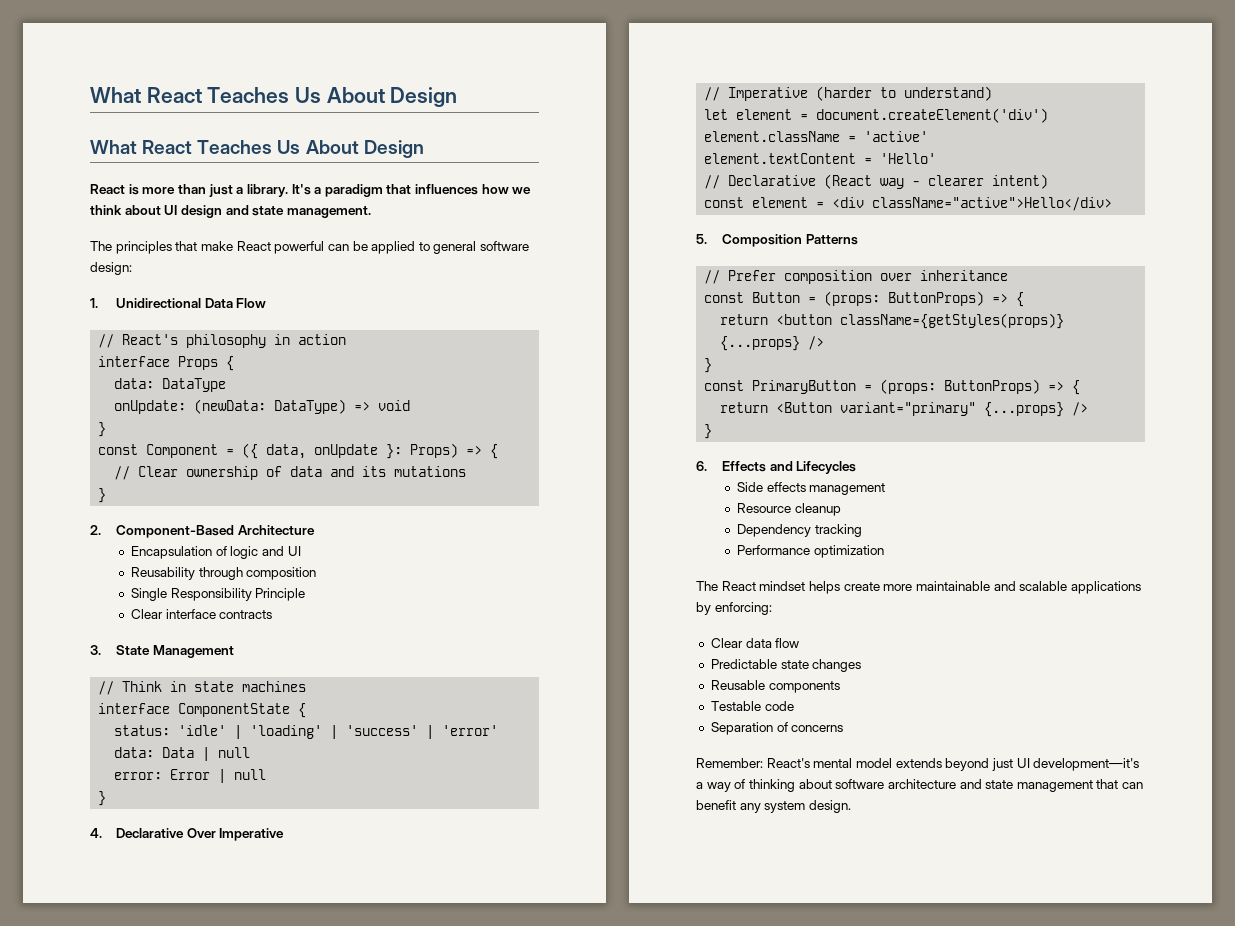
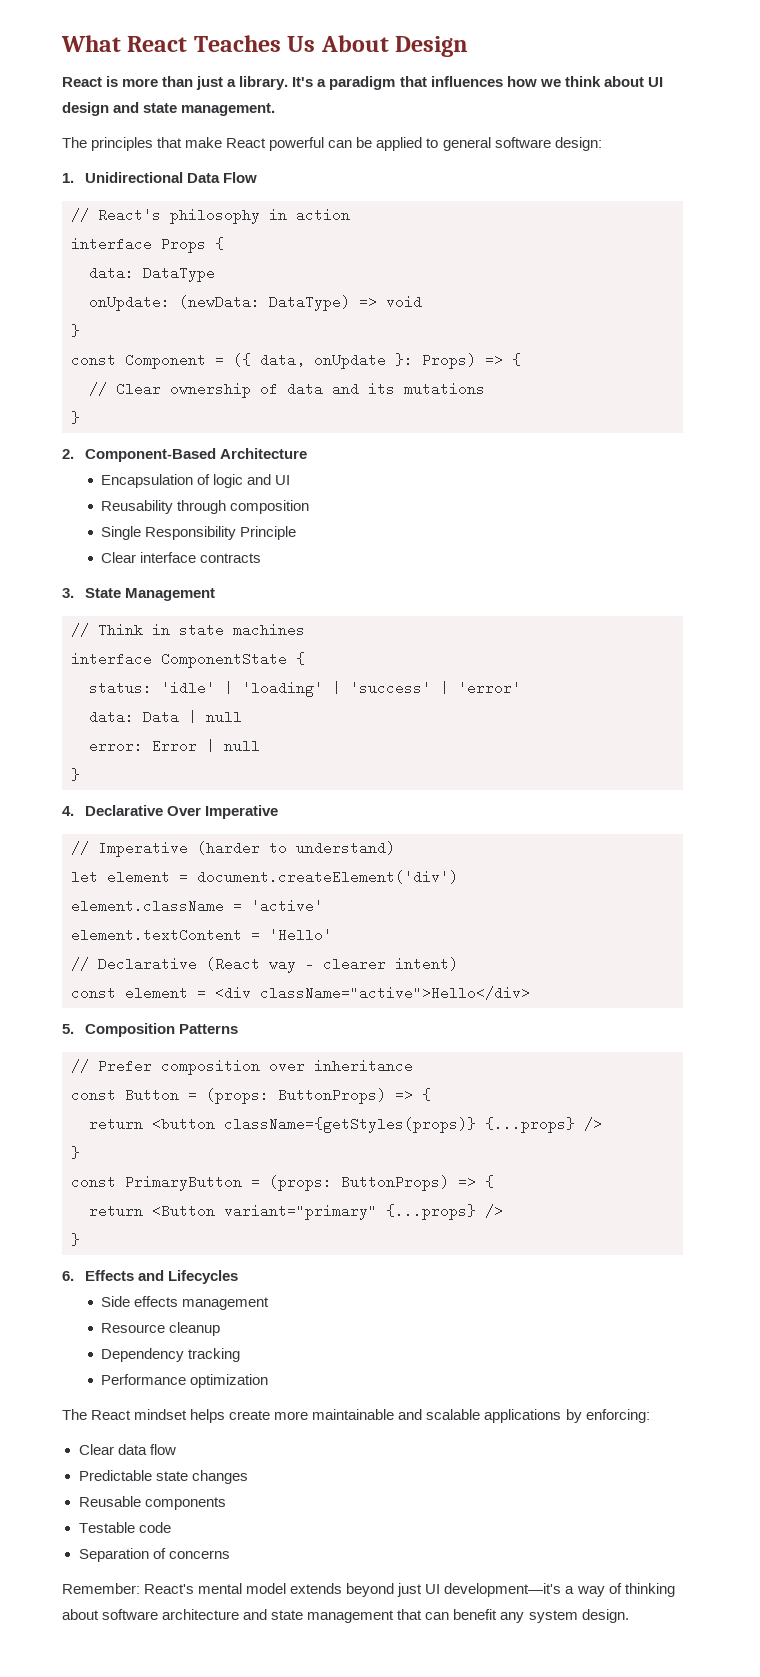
[90,87,458,107] [90,140,424,158] What React Teaches Us About Design // What React Teaches Us About Design -> [61,35,469,57] What React Teaches Us About Design

